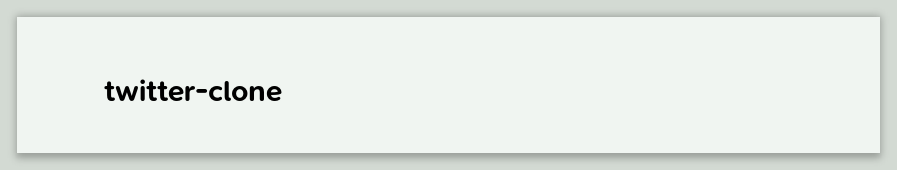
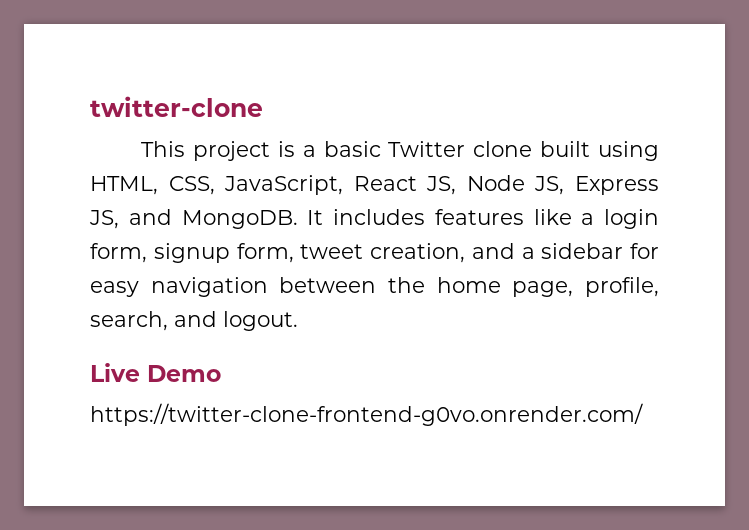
(282, 90) none -> [141,141,659,161] [90,175,659,195] [89,209,659,229] [90,243,659,263] [90,277,660,297] [90,311,298,331] [90,363,221,382] [90,403,643,426] // This project is a basic Twitter clone built using HTML, CSS, JavaScript, React JS, Node JS, Express JS, and MongoDB. It includes features like a login form, signup form, tweet creation, and a sidebar for easy navigation between the home page, profile, search, and logout. // Live Demo // https://twitter-clone-frontend-g0vo.onrender.com/

